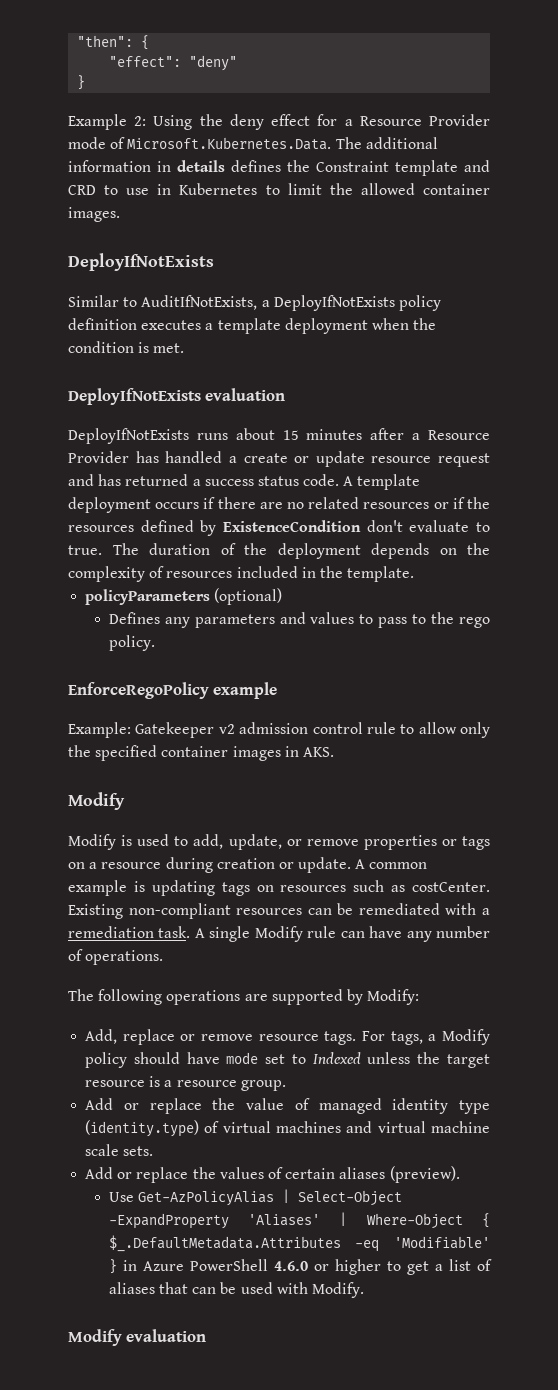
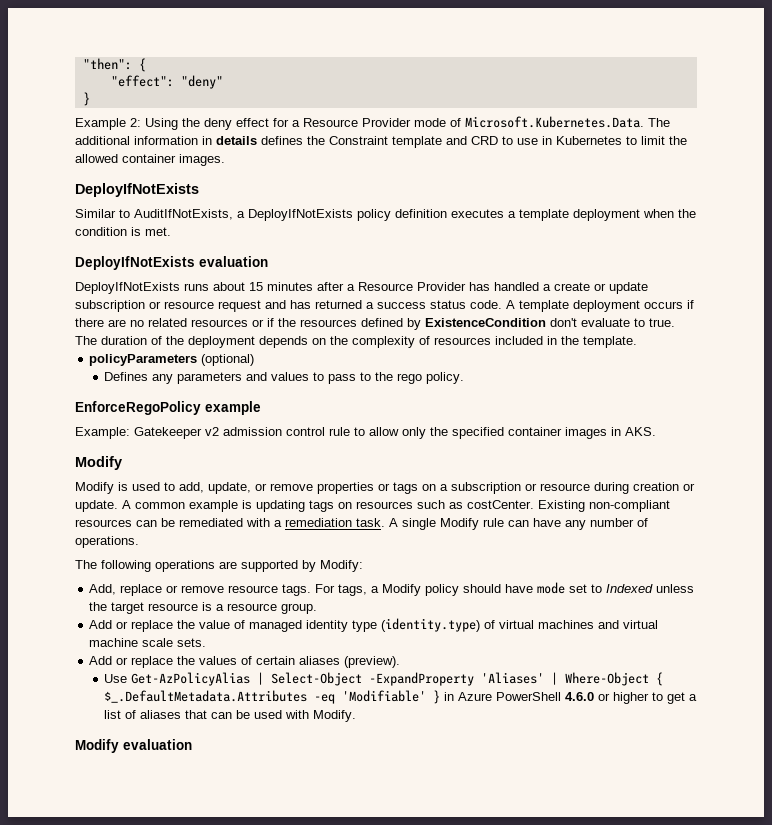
(365, 459) none -> [75,300,161,312] subscription or
(98, 865) none -> [451,482,537,494] subscription or

